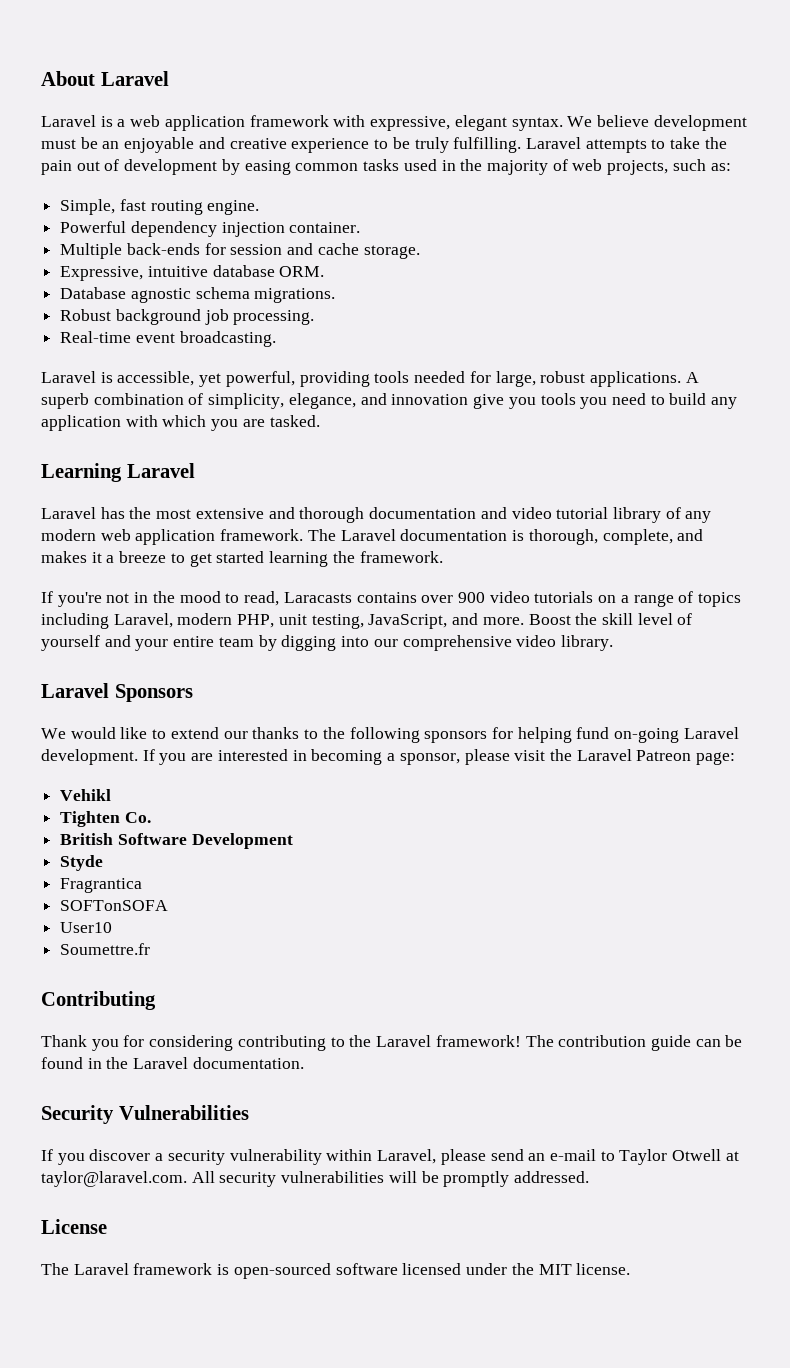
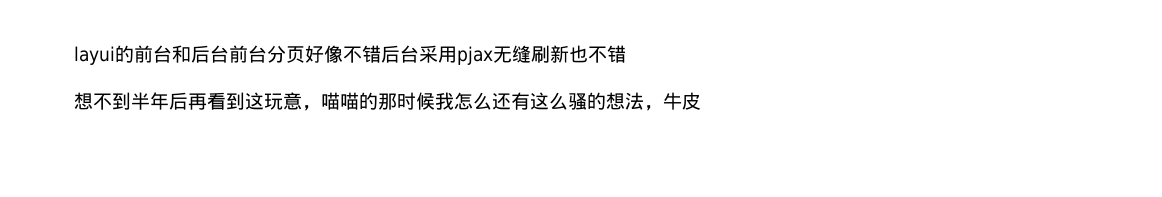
[41,71,169,86] [41,115,747,131] [41,137,727,153] [41,159,731,175] [60,199,260,215] [60,221,361,237] [60,243,420,259] [60,265,325,281] [60,287,336,303] [60,309,315,325] [60,331,276,347] [41,371,699,387] [41,393,738,409] [41,415,320,431] [41,463,195,482] [41,507,712,523] [41,529,704,545] [41,551,443,567] [41,591,742,607] [41,613,693,629] [41,635,613,651] [41,683,193,702] [41,727,739,743] [41,749,736,765] [60,789,112,801] [60,811,151,827] [60,833,293,849] [60,855,104,871] [60,878,143,893] [60,900,169,911] [60,922,113,933] [60,943,151,955] [41,991,156,1010] [41,1035,743,1051] [41,1057,304,1069] [41,1105,249,1124] [41,1149,739,1165] [41,1171,590,1187] [41,1219,107,1234] [41,1263,631,1279] About Laravel // Laravel is a web application framework with expressive, elegant syntax. We believe development must be an enjoyable and creative experience to be truly fulfilling. Laravel attempts to take the pain out of development by easing common tasks used in the majority of web projects, such as: // Simple, fast routing engine. // Powerful dependency injection container. // Multiple back-ends for session and cache storage. // Expressive, intuitive database ORM. // Database agnostic schema migrations. // Robust background job processing. // Real-time event broadcasting. // Laravel is accessible, yet powerful, providing tools needed for large, robust applications. A superb combination of simplicity, elegance, and innovation give you tools you need to build any application with which you are tasked. // Learning Laravel // Laravel has the most extensive and thorough documentation and video tutorial library of any modern web application framework. The Laravel documentation is thorough, complete, and makes it a breeze to get started learning the framework. // If you're not in the mood to read, Laracasts contains over 900 video tutorials on a range of topics including Laravel, modern PHP, unit testing, JavaScript, and more. Boost the skill level of yourself and your entire team by digging into our comprehensive video library. // Laravel Sponsors // We would like to extend our thanks to the following sponsors for helping fund on-going Laravel development. If you are interested in becoming a sponsor, please visit the Laravel Patreon page: // Vehikl // Tighten Co. // British Software Development // Styde // Fragrantica // SOFTonSOFA // User10 // Soumettre.fr // Contributing // Thank you for considering contributing to the Laravel framework! The contribution guide can be found in the Laravel documentation. // Security Vulnerabilities // If you discover a security vulnerability within Laravel, please send an e-mail to Taylor Otwell at taylor@laravel.com. All security vulnerabilities will be promptly addressed. // License // The Laravel framework is open-sourced software licensed under the MIT license. -> [74,45,626,65] [74,92,701,111] layui的前台和后台前台分页好像不错后台采用pjax无缝刷新也不错 // 想不到半年后再看到这玩意，喵喵的那时候我怎么还有这么骚的想法，牛皮

